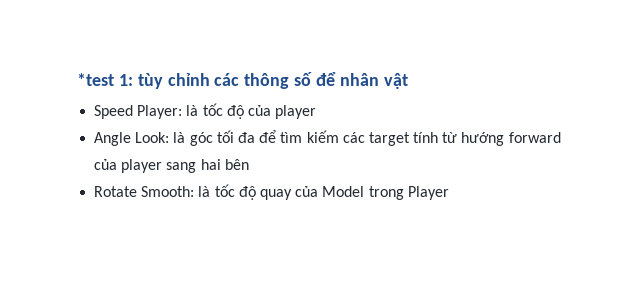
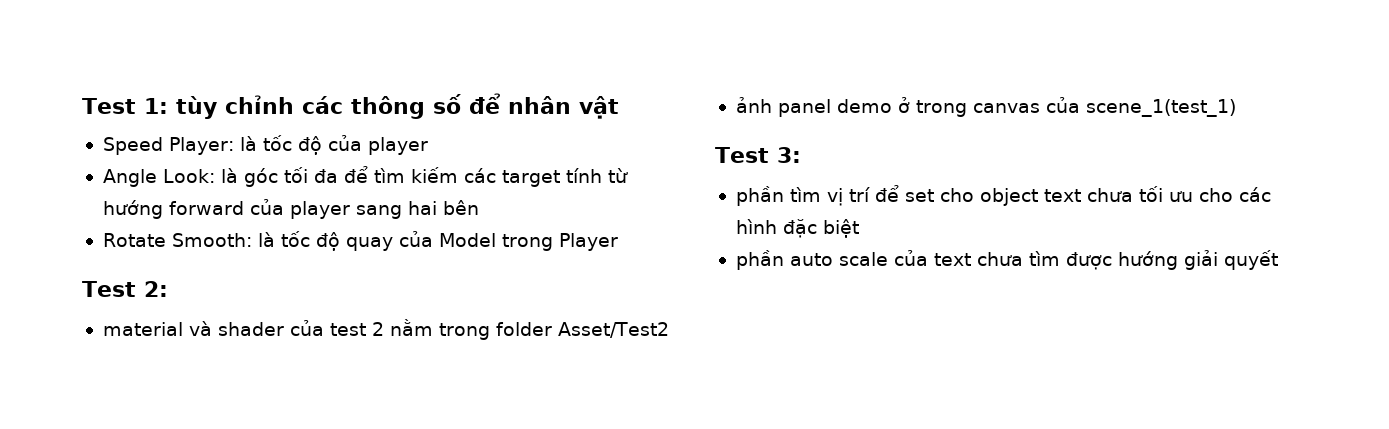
[77,73,114,86] *test -> [82,98,136,114] Test
(449, 193) none -> [82,281,168,297] [102,319,669,340] [735,97,1236,117] [715,147,801,163] [735,185,1271,206] [735,219,859,238] [735,250,1278,270] // Test 2: // material và shader của test 2 nằm trong folder Asset/Test2 // ảnh panel demo ở trong canvas của scene_1(test_1) // Test 3: // phần tìm vị trí để set cho object text chưa tối ưu cho các hình đặc biệt // phần auto scale của text chưa tìm được hướng giải quyết

